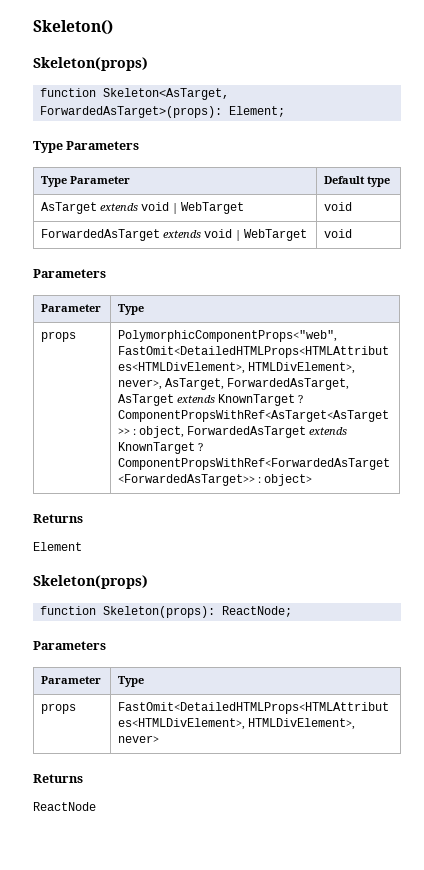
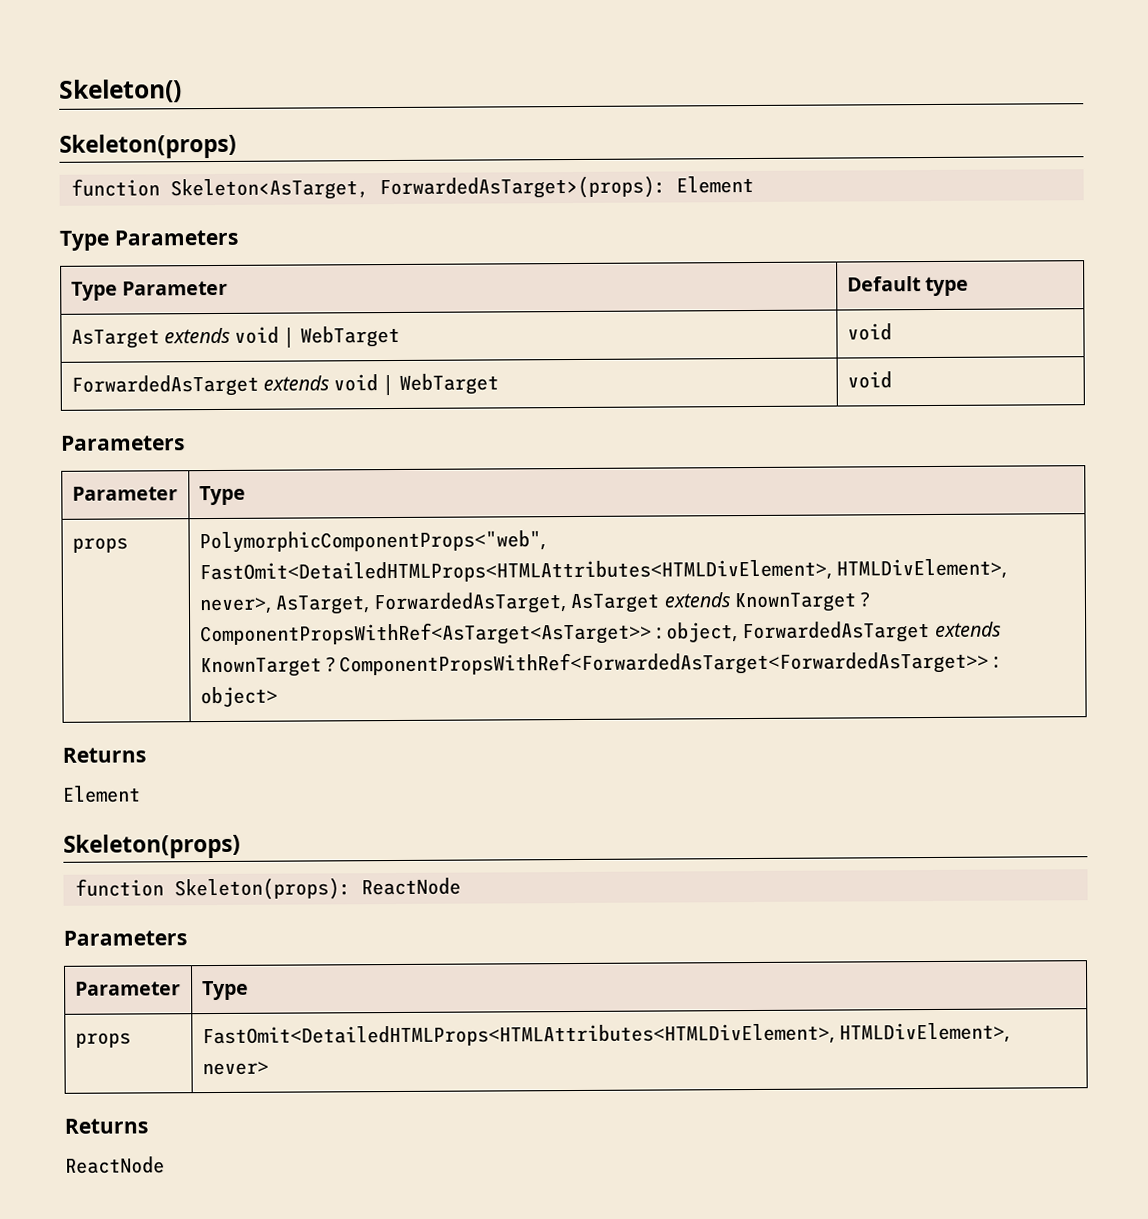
[228,106,285,117] Element; -> [675,175,754,194] Element
[221,606,292,617] ReactNode; -> [360,877,461,896] ReactNode

